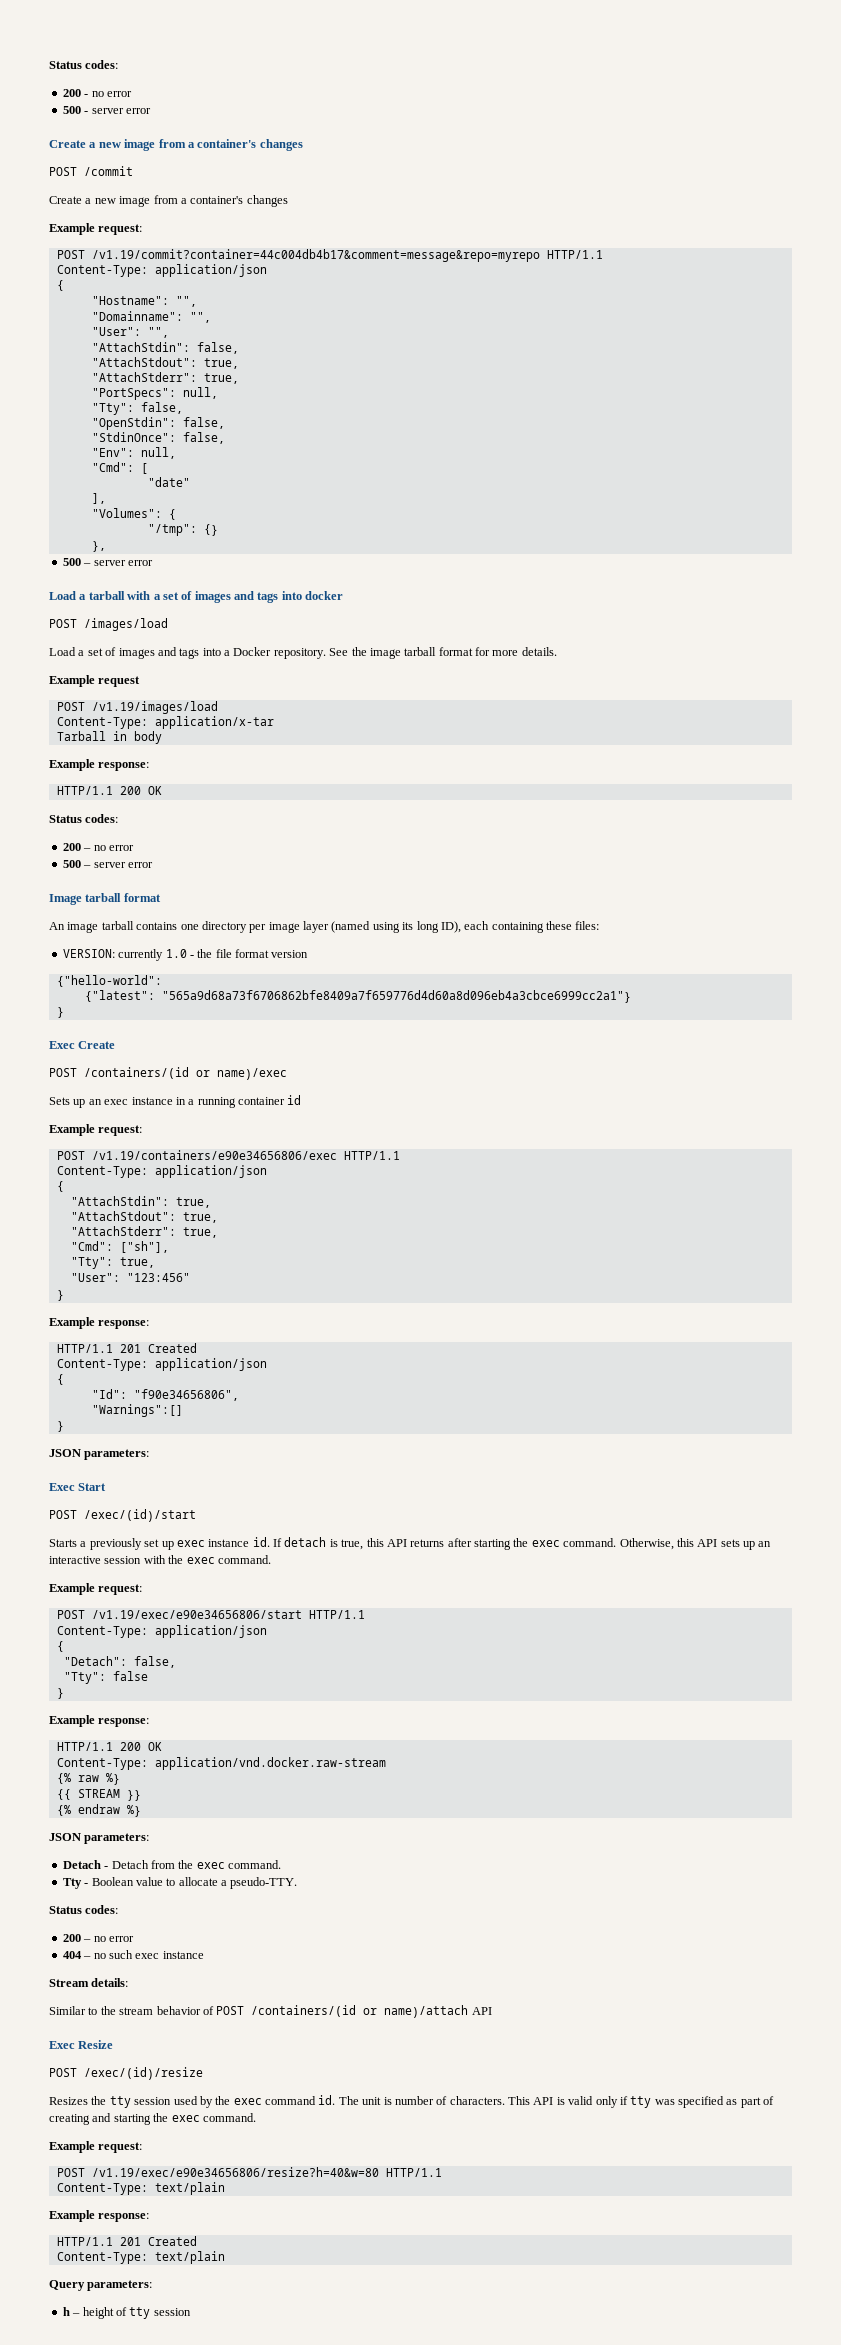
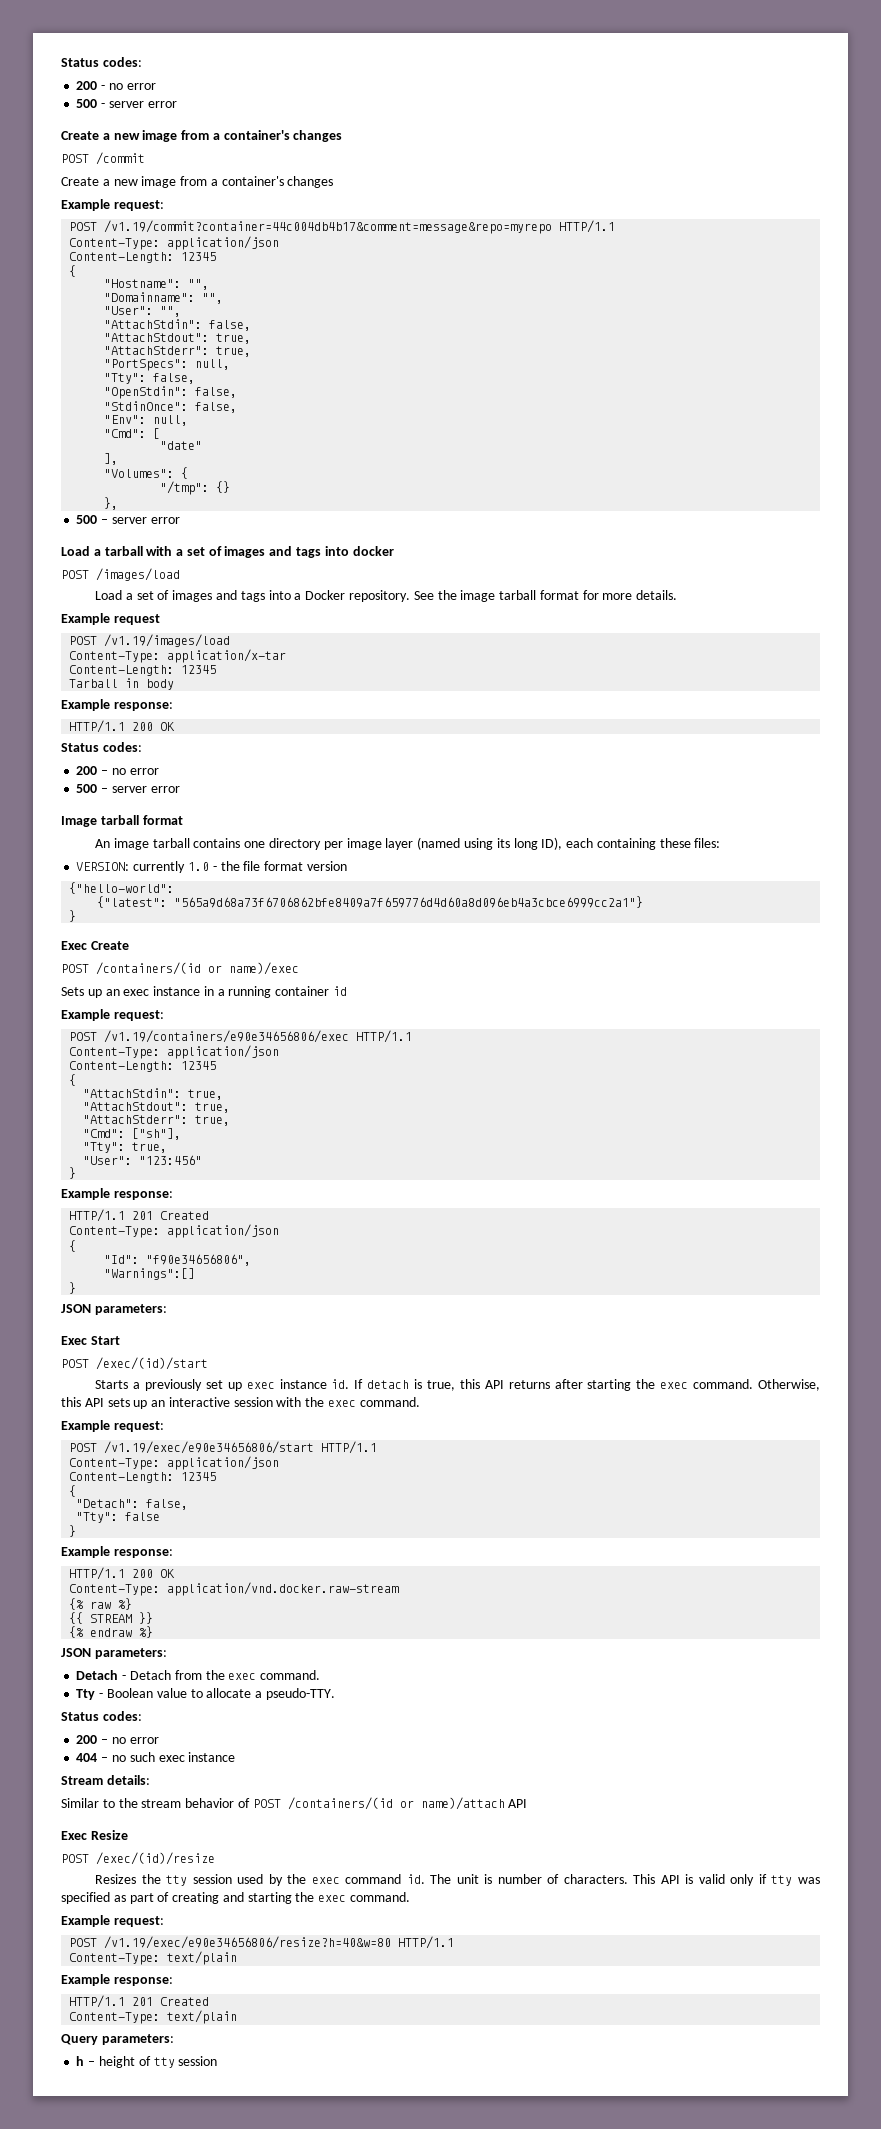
(267, 270) none -> [69,252,217,263] // Content-Length: 12345
(274, 722) none -> [69,665,217,676] // Content-Length: 12345
(267, 1171) none -> [69,1061,217,1072] // Content-Length: 12345
(267, 1631) none -> [69,1472,217,1483] // Content-Length: 12345

